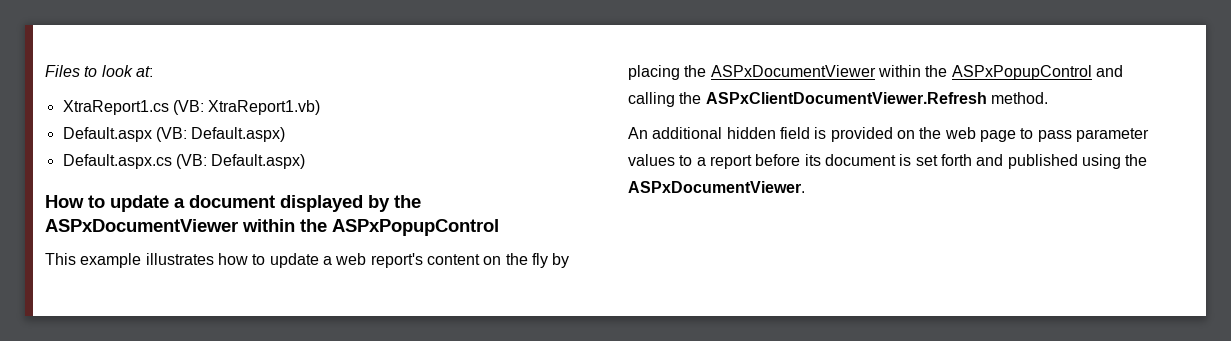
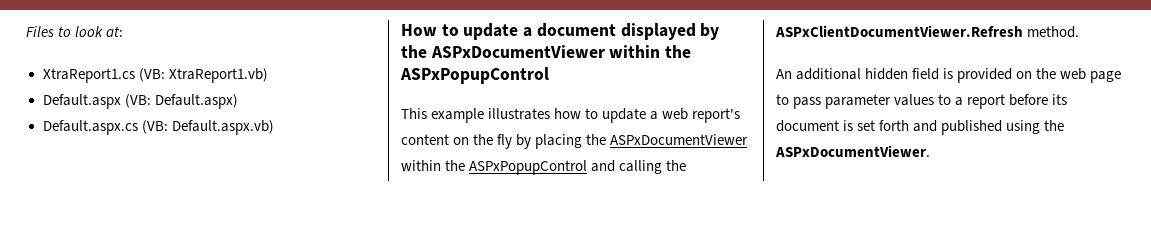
[211,154,306,169] Default.aspx) -> [171,120,274,135] Default.aspx.vb)

